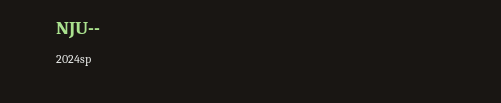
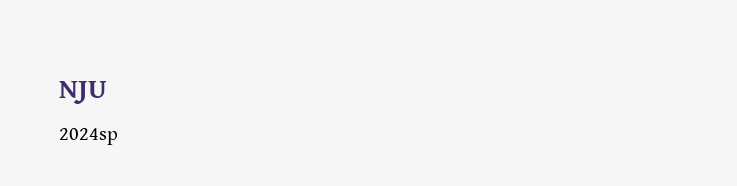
[56,22,100,39] NJU-- -> [59,81,107,104] NJU

